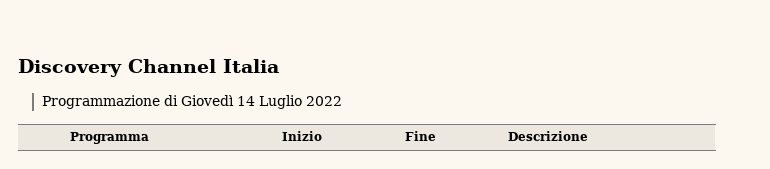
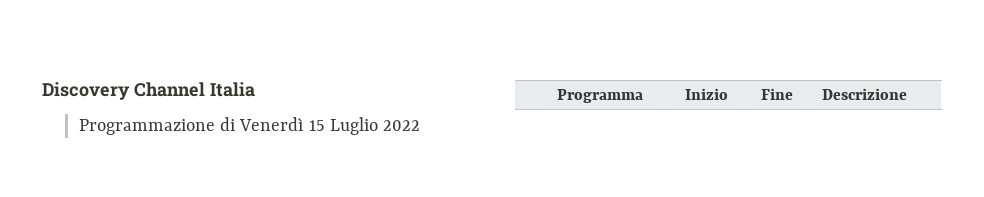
[180,95,255,106] Giovedì 14 -> [239,117,325,131] Venerdì 15

